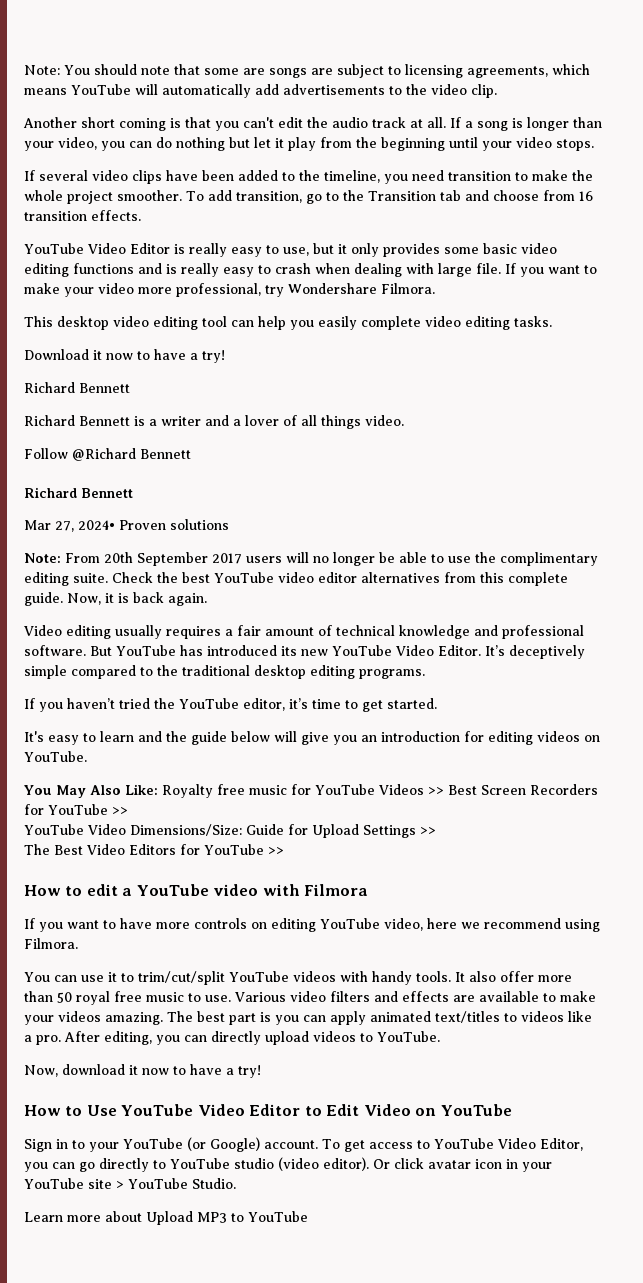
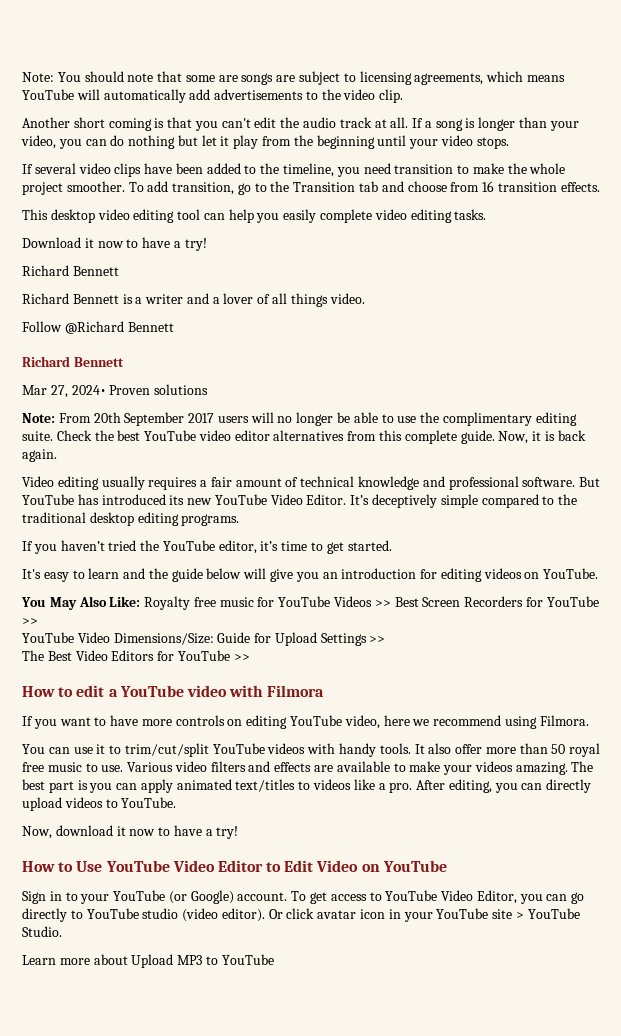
[24,243,557,257] [24,263,597,277] [24,283,435,297] // YouTube Video Editor is really easy to use, but it only provides some basic video editing functions and is really easy to crash when dealing with large file. If you want to make your video more professional, try Wondershare Filmora. -> (600, 187) none

